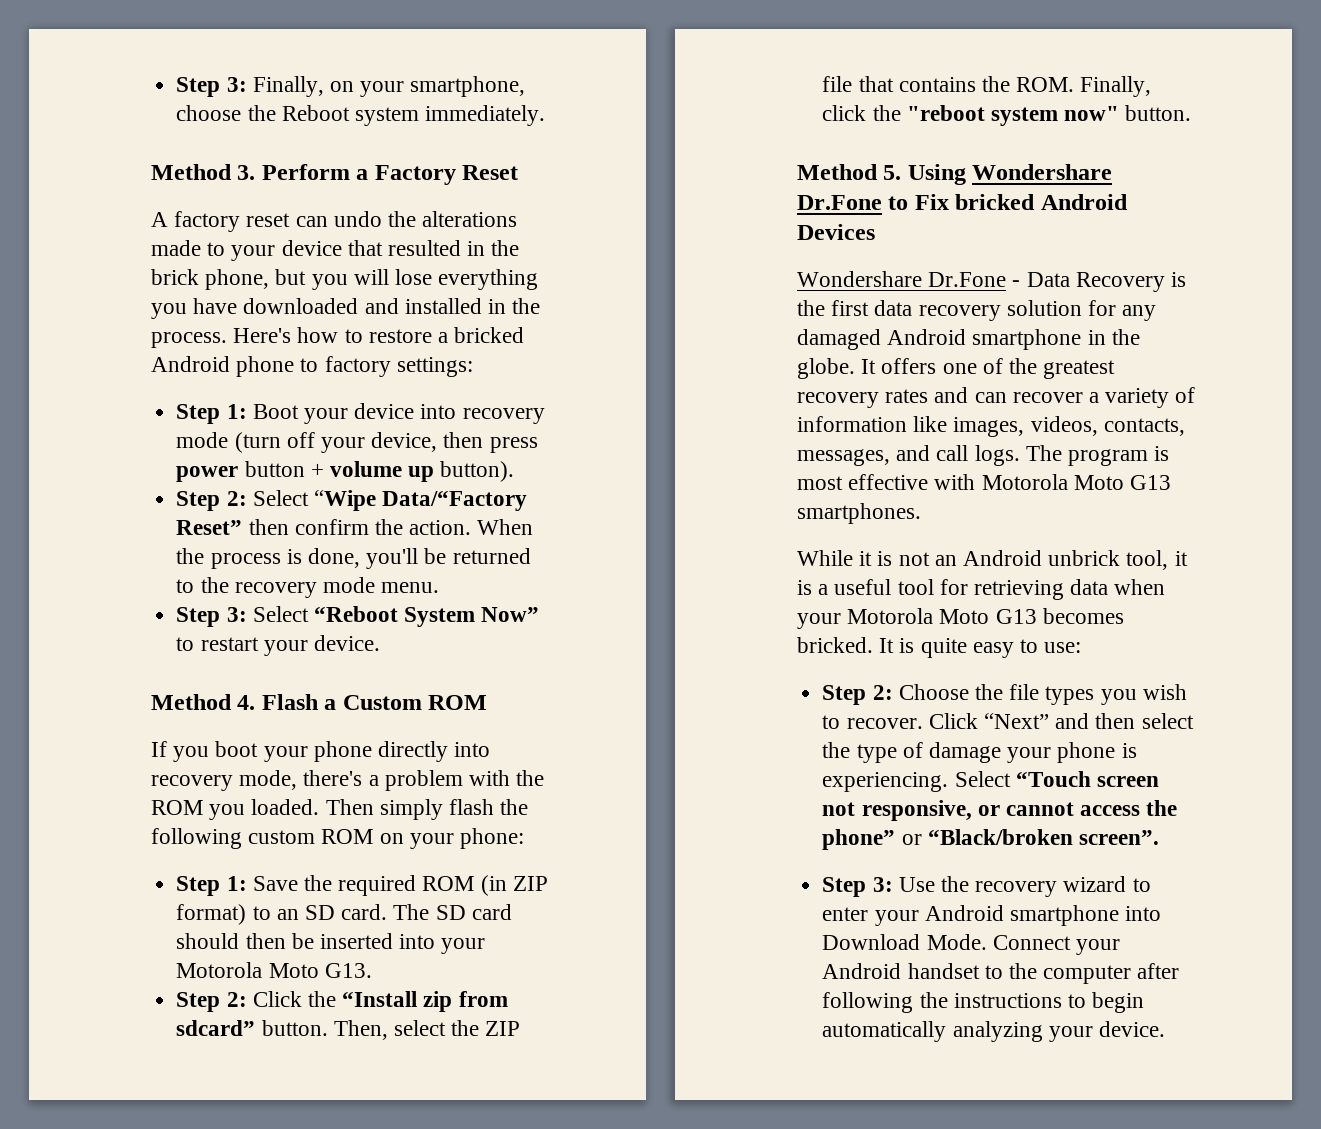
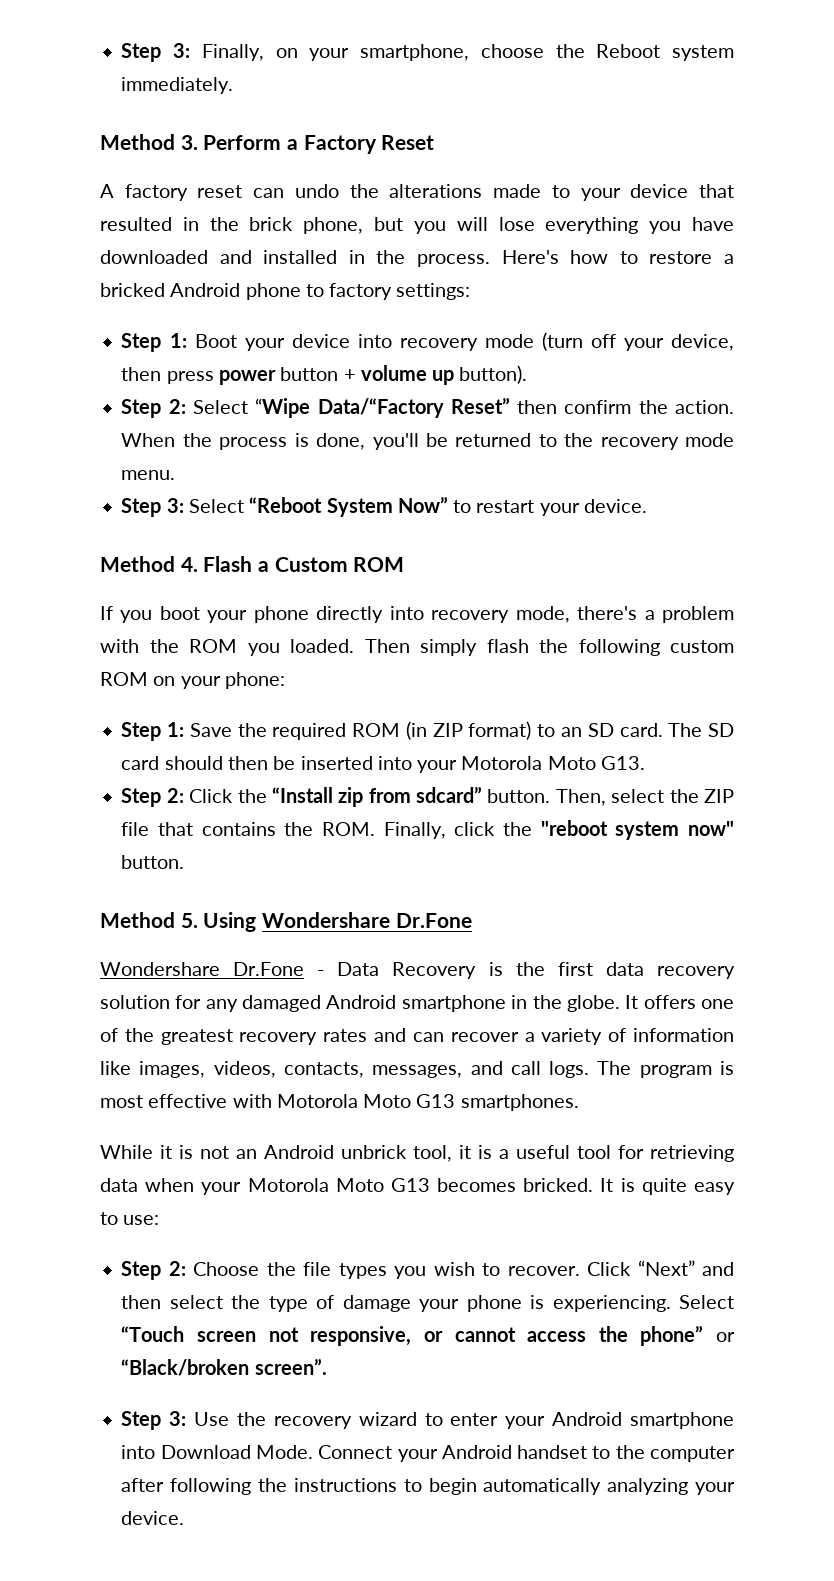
[888,194,1128,210] [797,224,875,240] to Fix bricked Android Devices -> (472, 920) none

